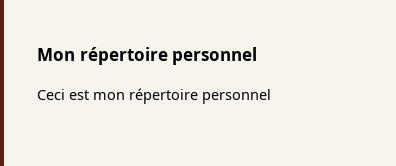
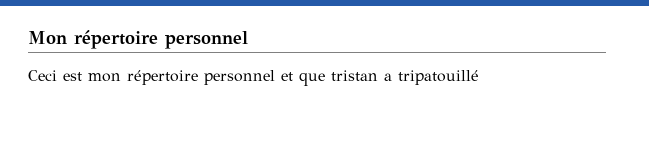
(271, 96) none -> [281,70,479,86] et que tristan a tripatouillé

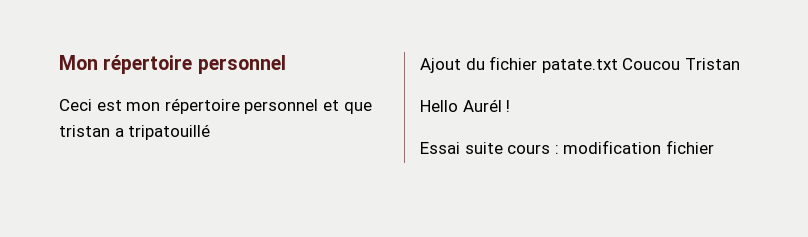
(479, 77) none -> [420,56,740,73] [420,99,511,112] [420,140,714,154] // Ajout du fichier patate.txt Coucou Tristan // Hello Aurél ! // Essai suite cours : modification fichier

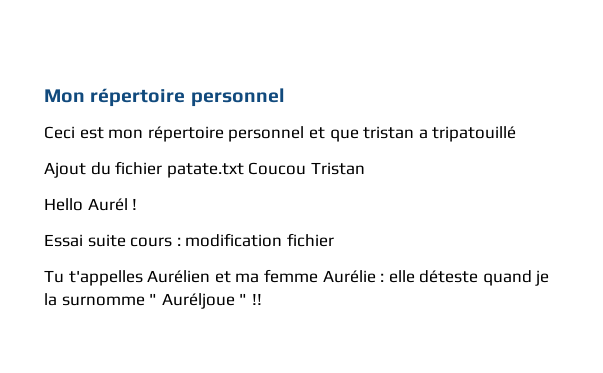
(714, 147) none -> [44,269,550,286] [44,293,262,309] // Tu t'appelles Aurélien et ma femme Aurélie : elle déteste quand je la surnomme " Auréljoue " !!

